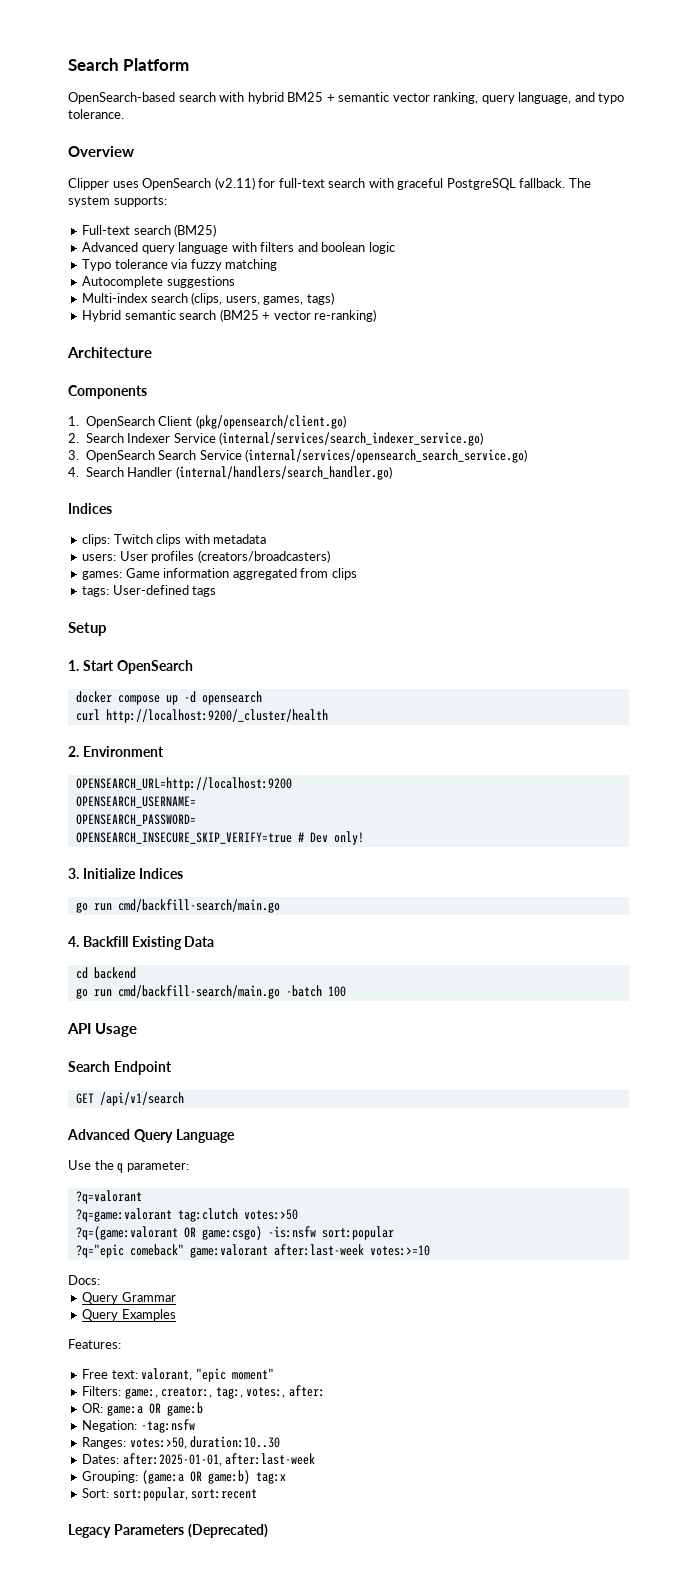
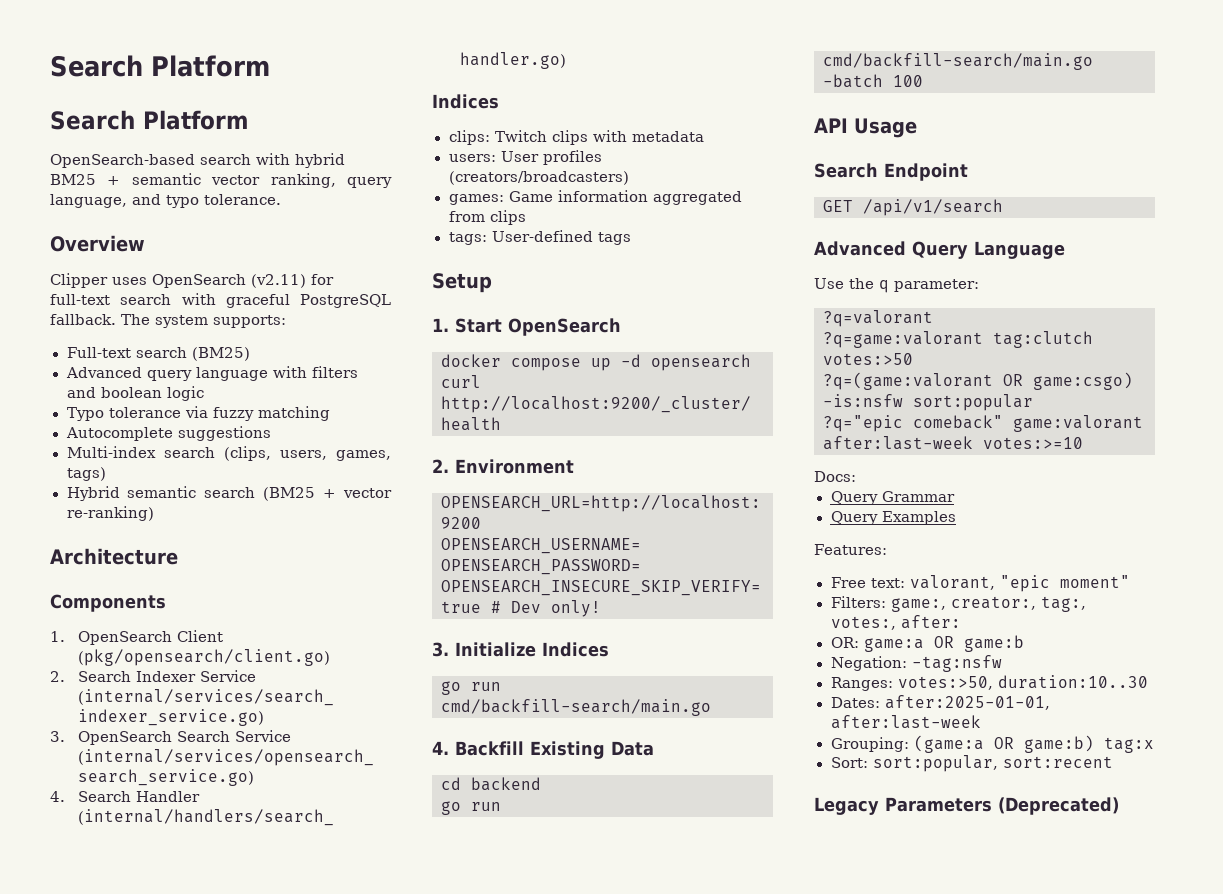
[68,58,190,71] Search Platform -> [50,55,270,77] [50,110,249,130] Search Platform // Search Platform

